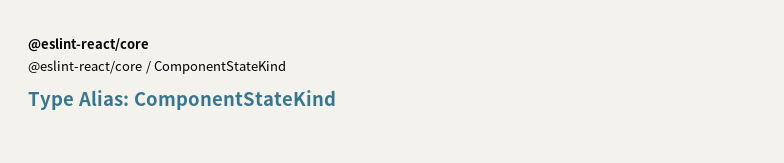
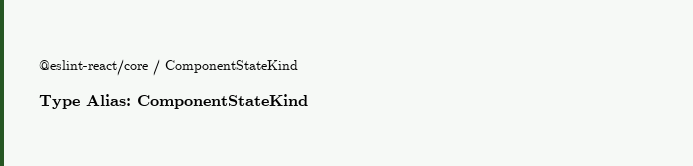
[28,37,149,52] [28,60,142,74] @eslint-react/core // @eslint-react/core -> [39,59,148,76] @eslint-react/core

